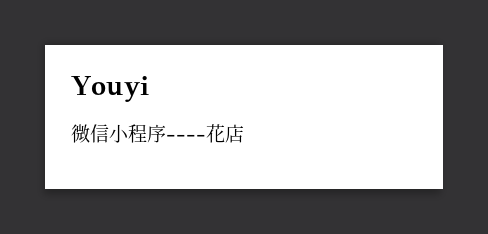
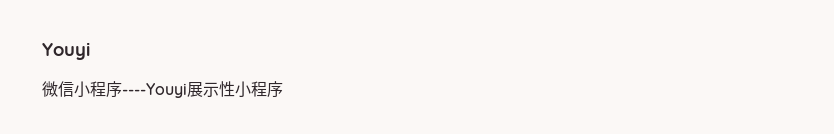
[166,124,244,143] ----花店 -> [122,81,283,98] ----Youyi展示性小程序

